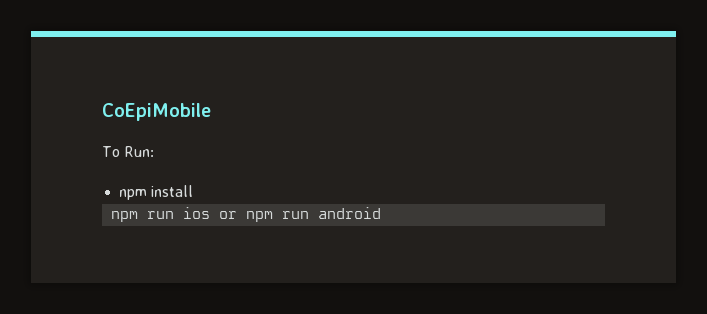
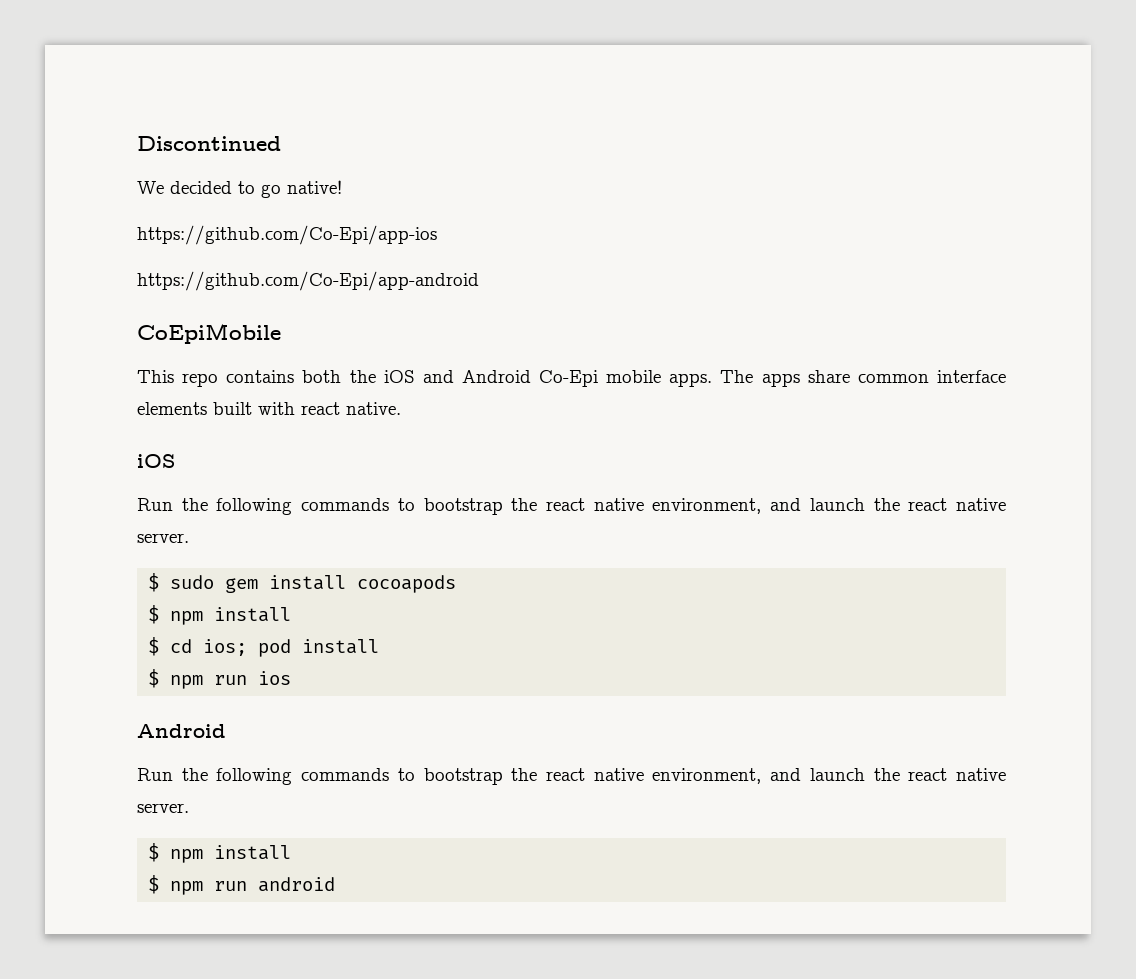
[102,103,211,121] [102,146,155,157] [119,185,194,200] [111,207,238,222] CoEpiMobile // To Run: // npm install // npm run ios or -> [137,136,281,151] [137,180,342,198] [137,225,437,245] [137,271,479,291] [137,323,281,344] [137,370,1006,387] [137,402,401,415] [137,454,175,468] [137,498,1006,515] [137,533,189,543] [148,573,457,593] [148,605,292,625] [148,637,380,657] [148,669,292,689] [137,724,226,738] [137,768,1006,785] [137,803,189,813] [148,843,292,863] [148,875,160,894] Discontinued // We decided to go native! // https://github.com/Co-Epi/app-ios // https://github.com/Co-Epi/app-android // CoEpiMobile // This repo contains both the iOS and Android Co-Epi mobile apps. The apps share common interface elements built with react native. // iOS // Run the following commands to bootstrap the react native environment, and launch the react native server. // $ sudo gem install cocoapods // $ npm install // $ cd ios; pod install // $ npm run ios // Android // Run the following commands to bootstrap the react native environment, and launch the react native server. // $ npm install // $

